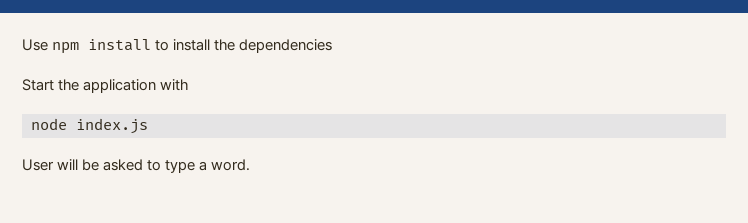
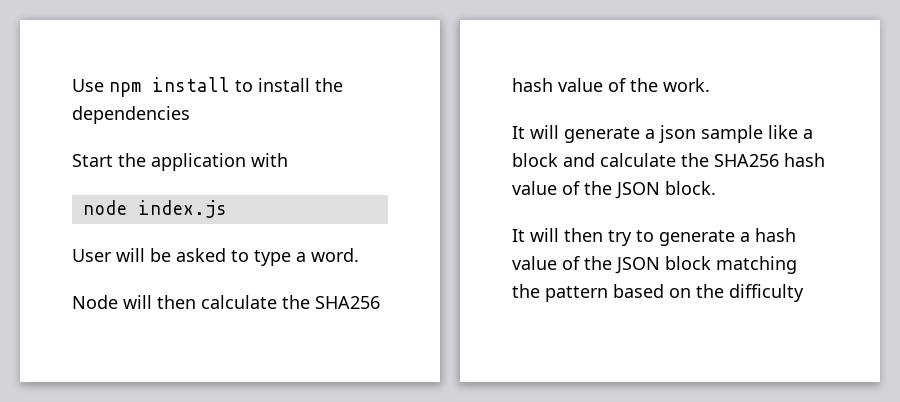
(251, 165) none -> [72,295,380,309] [512,78,710,92] [512,125,813,143] [512,153,825,167] [512,181,716,199] [512,228,796,246] [512,256,797,274] [512,284,804,302] // Node will then calculate the SHA256 hash value of the work. // It will generate a json sample like a block and calculate the SHA256 hash value of the JSON block. // It will then try to generate a hash value of the JSON block matching the pattern based on the difficulty

